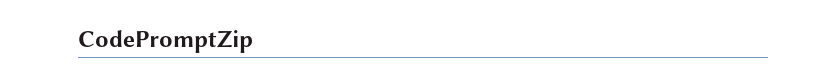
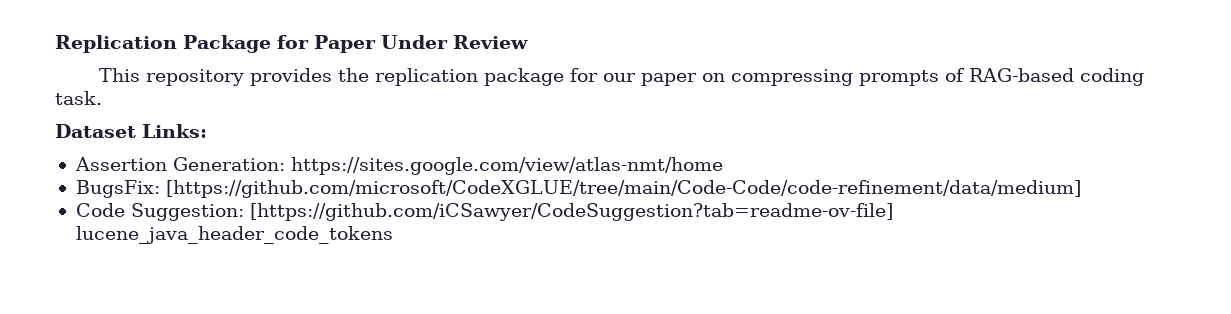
[78,30,253,53] CodePromptZip -> [55,35,528,53] [98,68,1144,86] [55,91,102,105] [55,124,207,138] [74,157,723,175] [75,180,1081,198] [75,203,893,221] [75,226,393,244] Replication Package for Paper Under Review // This repository provides the replication package for our paper on compressing prompts of RAG-based coding task. // Dataset Links: // Assertion Generation: https://sites.google.com/view/atlas-nmt/home // BugsFix: [https://github.com/microsoft/CodeXGLUE/tree/main/Code-Code/code-refinement/data/medium] // Code Suggestion: [https://github.com/iCSawyer/CodeSuggestion?tab=readme-ov-file] lucene_java_header_code_tokens

